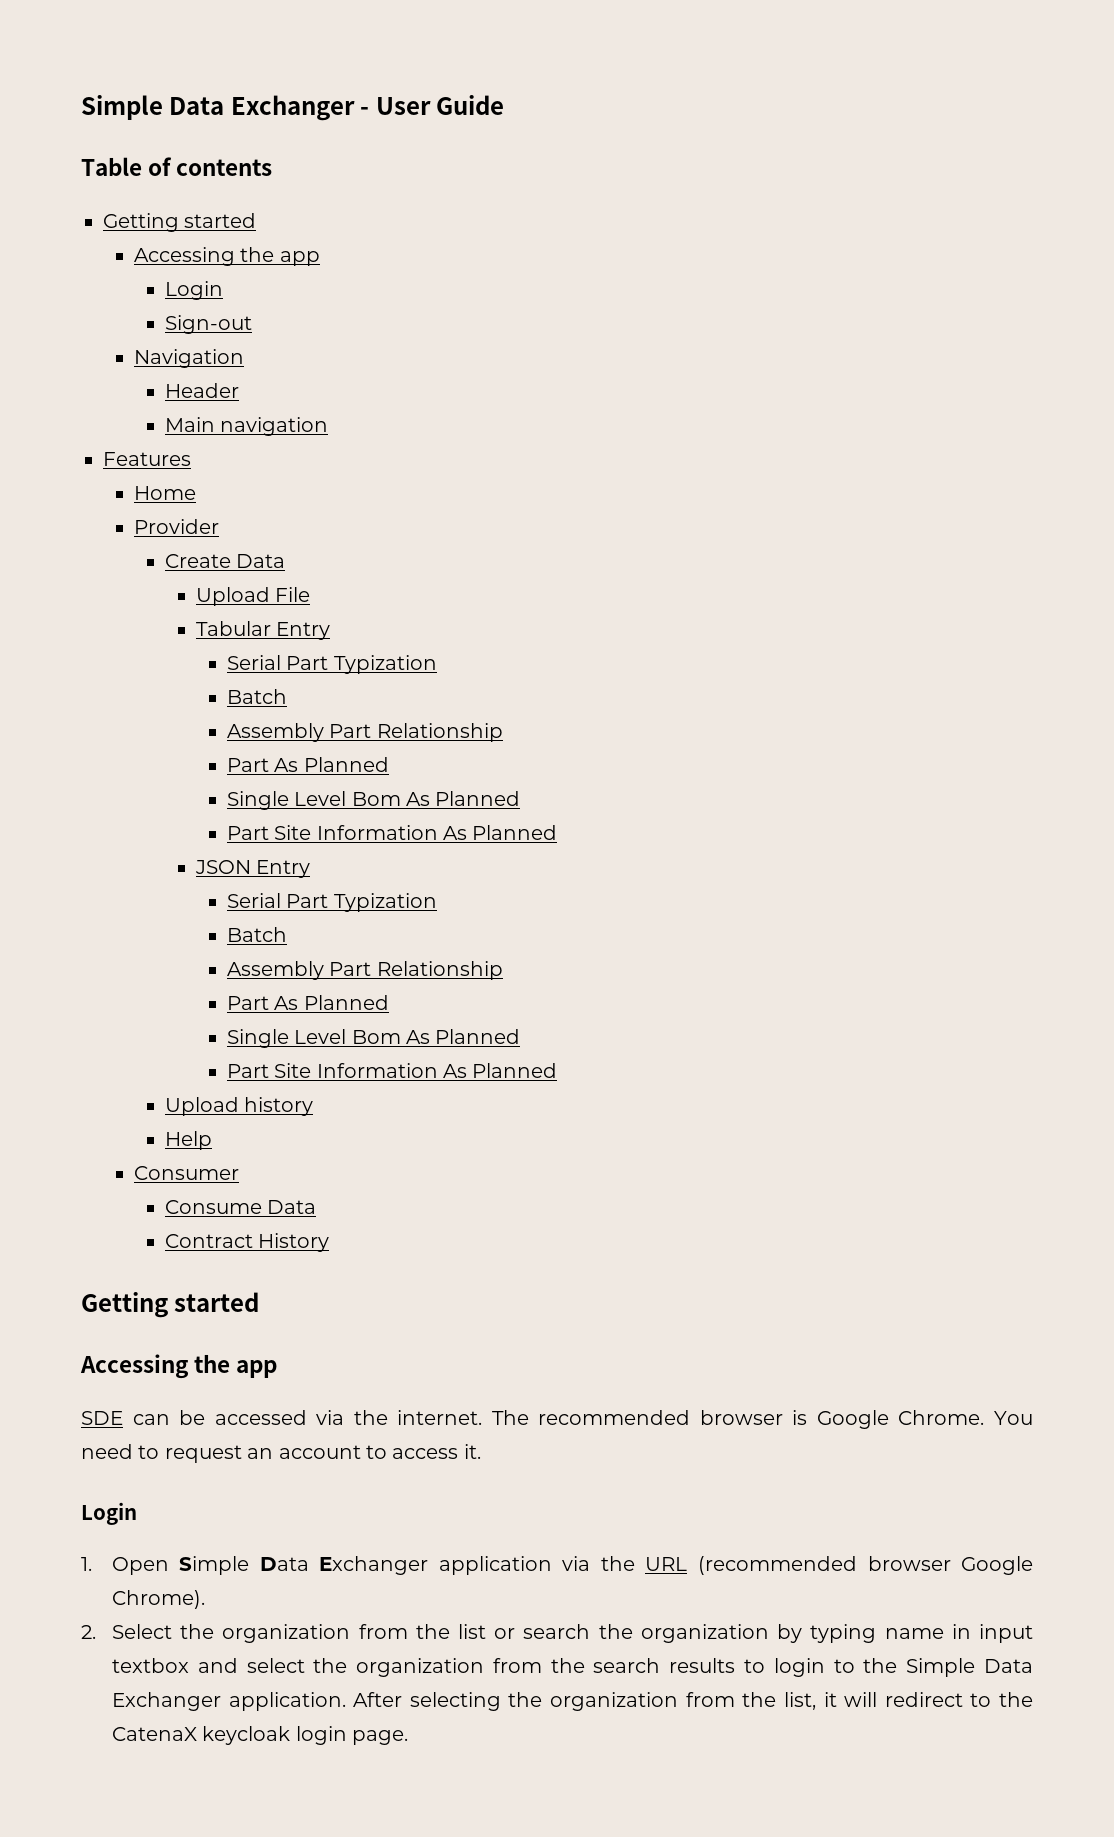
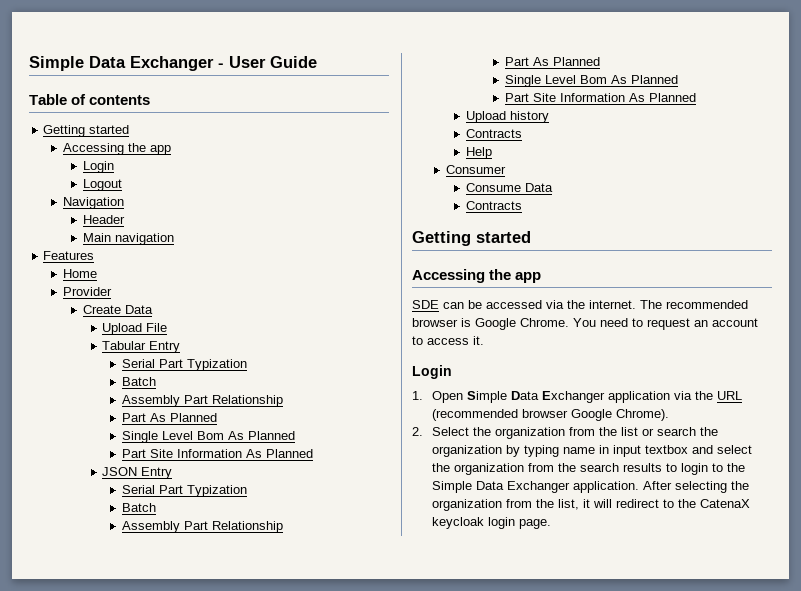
[164,315,252,334] Sign-out -> [82,179,122,191] Logout
(314, 1106) none -> [465,129,522,138] // Contracts
[164,1233,330,1252] Contract History -> [465,201,522,210] Contracts

